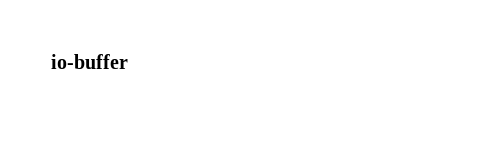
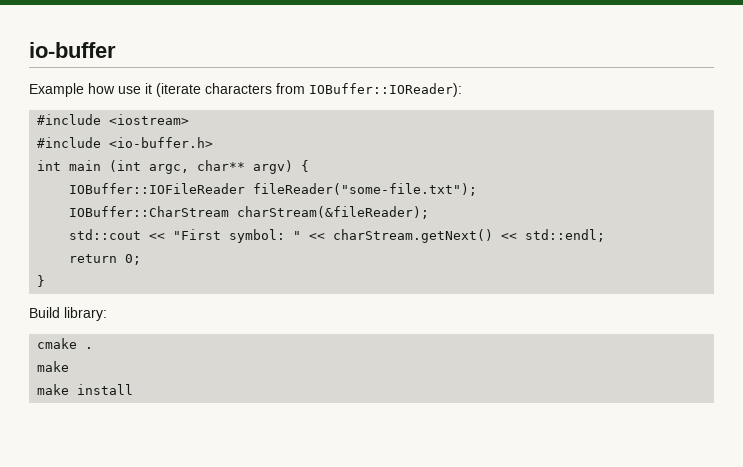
(128, 61) none -> [29,83,462,97] [37,114,190,125] [37,137,214,148] [37,160,310,174] [69,183,478,196] [69,206,430,219] [69,229,606,243] [69,254,142,265] [37,275,46,287] [29,307,107,321] [37,338,94,349] [37,361,70,372] [37,384,134,395] // Example how use it (iterate characters from IOBuffer::IOReader): // #include <iostream> // #include <io-buffer.h> // int main (int argc, char** argv) { // IOBuffer::IOFileReader fileReader("some-file.txt"); // IOBuffer::CharStream charStream(&fileReader); // std::cout << "First symbol: " << charStream.getNext() << std::endl; // return 0; // } // Build library: // cmake . // make // make install

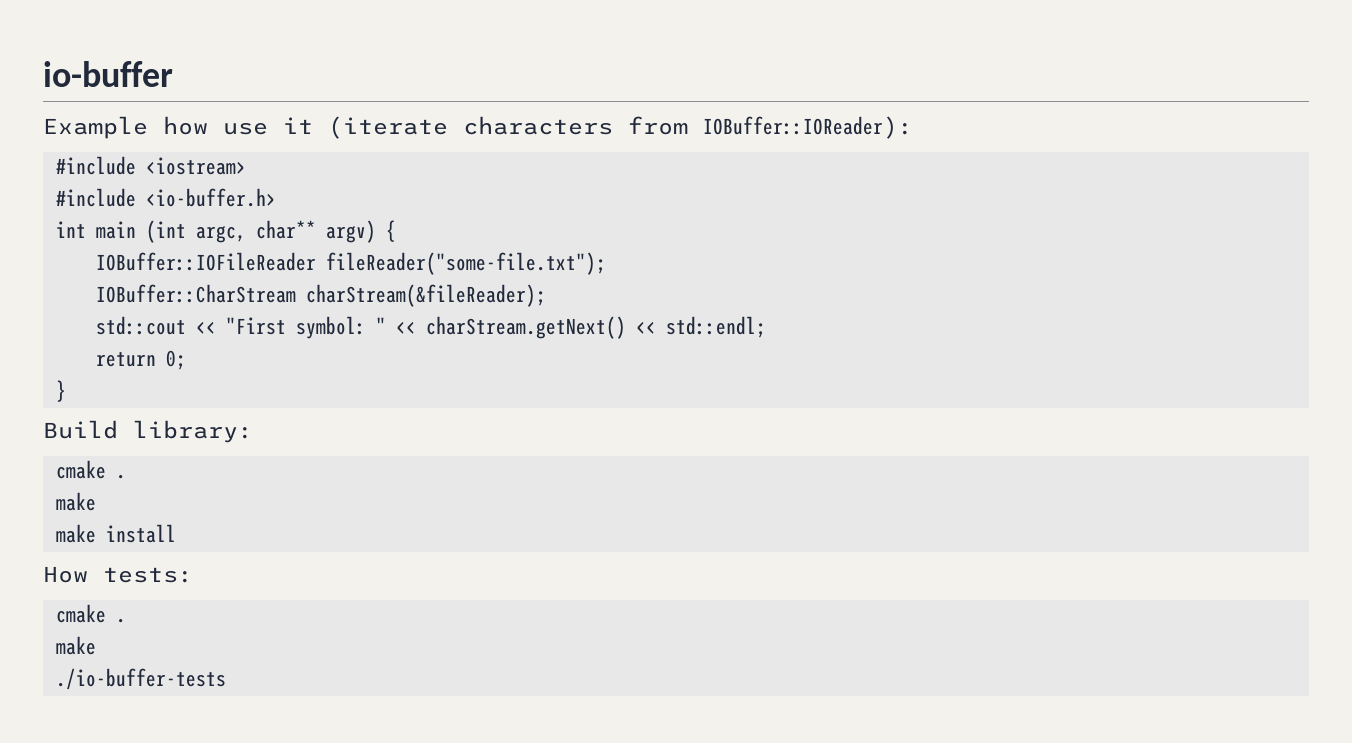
(134, 389) none -> [43,566,193,583] [55,604,126,623] [55,636,96,655] [55,668,226,690] // How tests: // cmake . // make // ./io-buffer-tests

